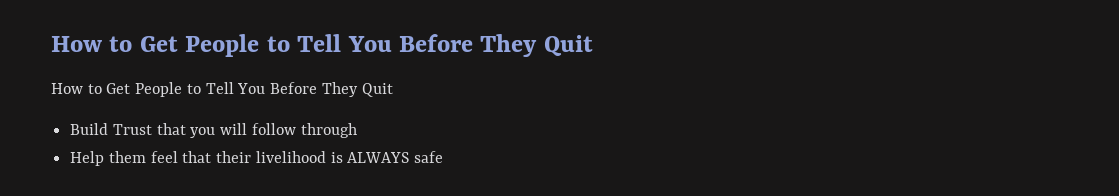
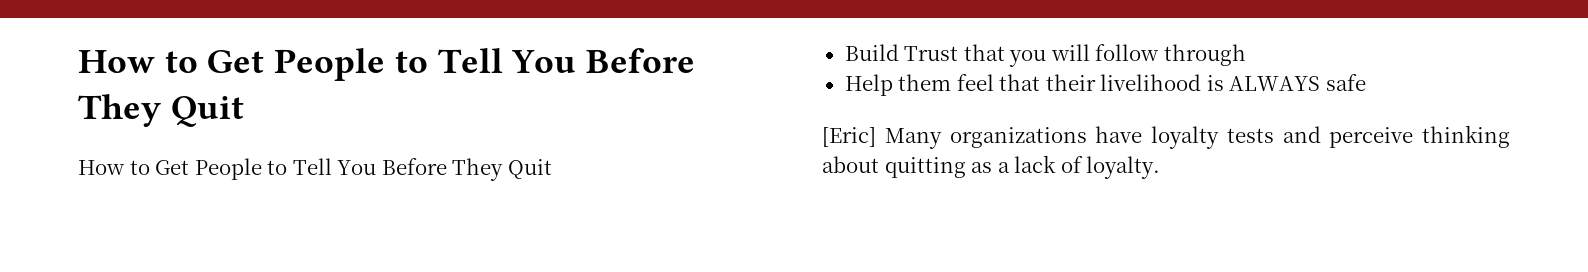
(444, 157) none -> [822,125,1510,149] [822,155,1161,179] // [Eric] Many organizations have loyalty tests and perceive thinking about quitting as a lack of loyalty.

